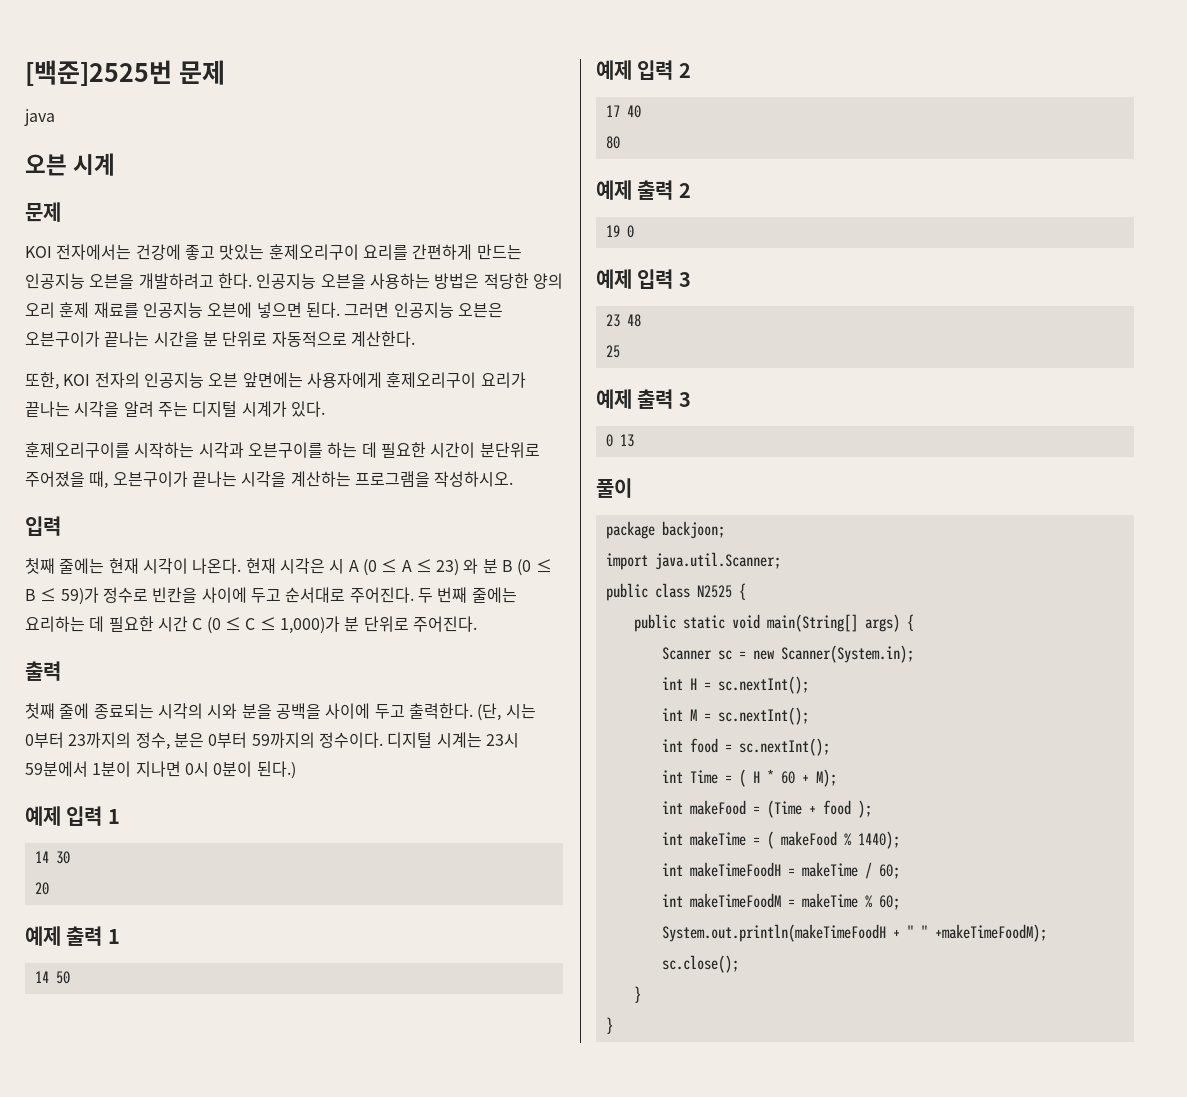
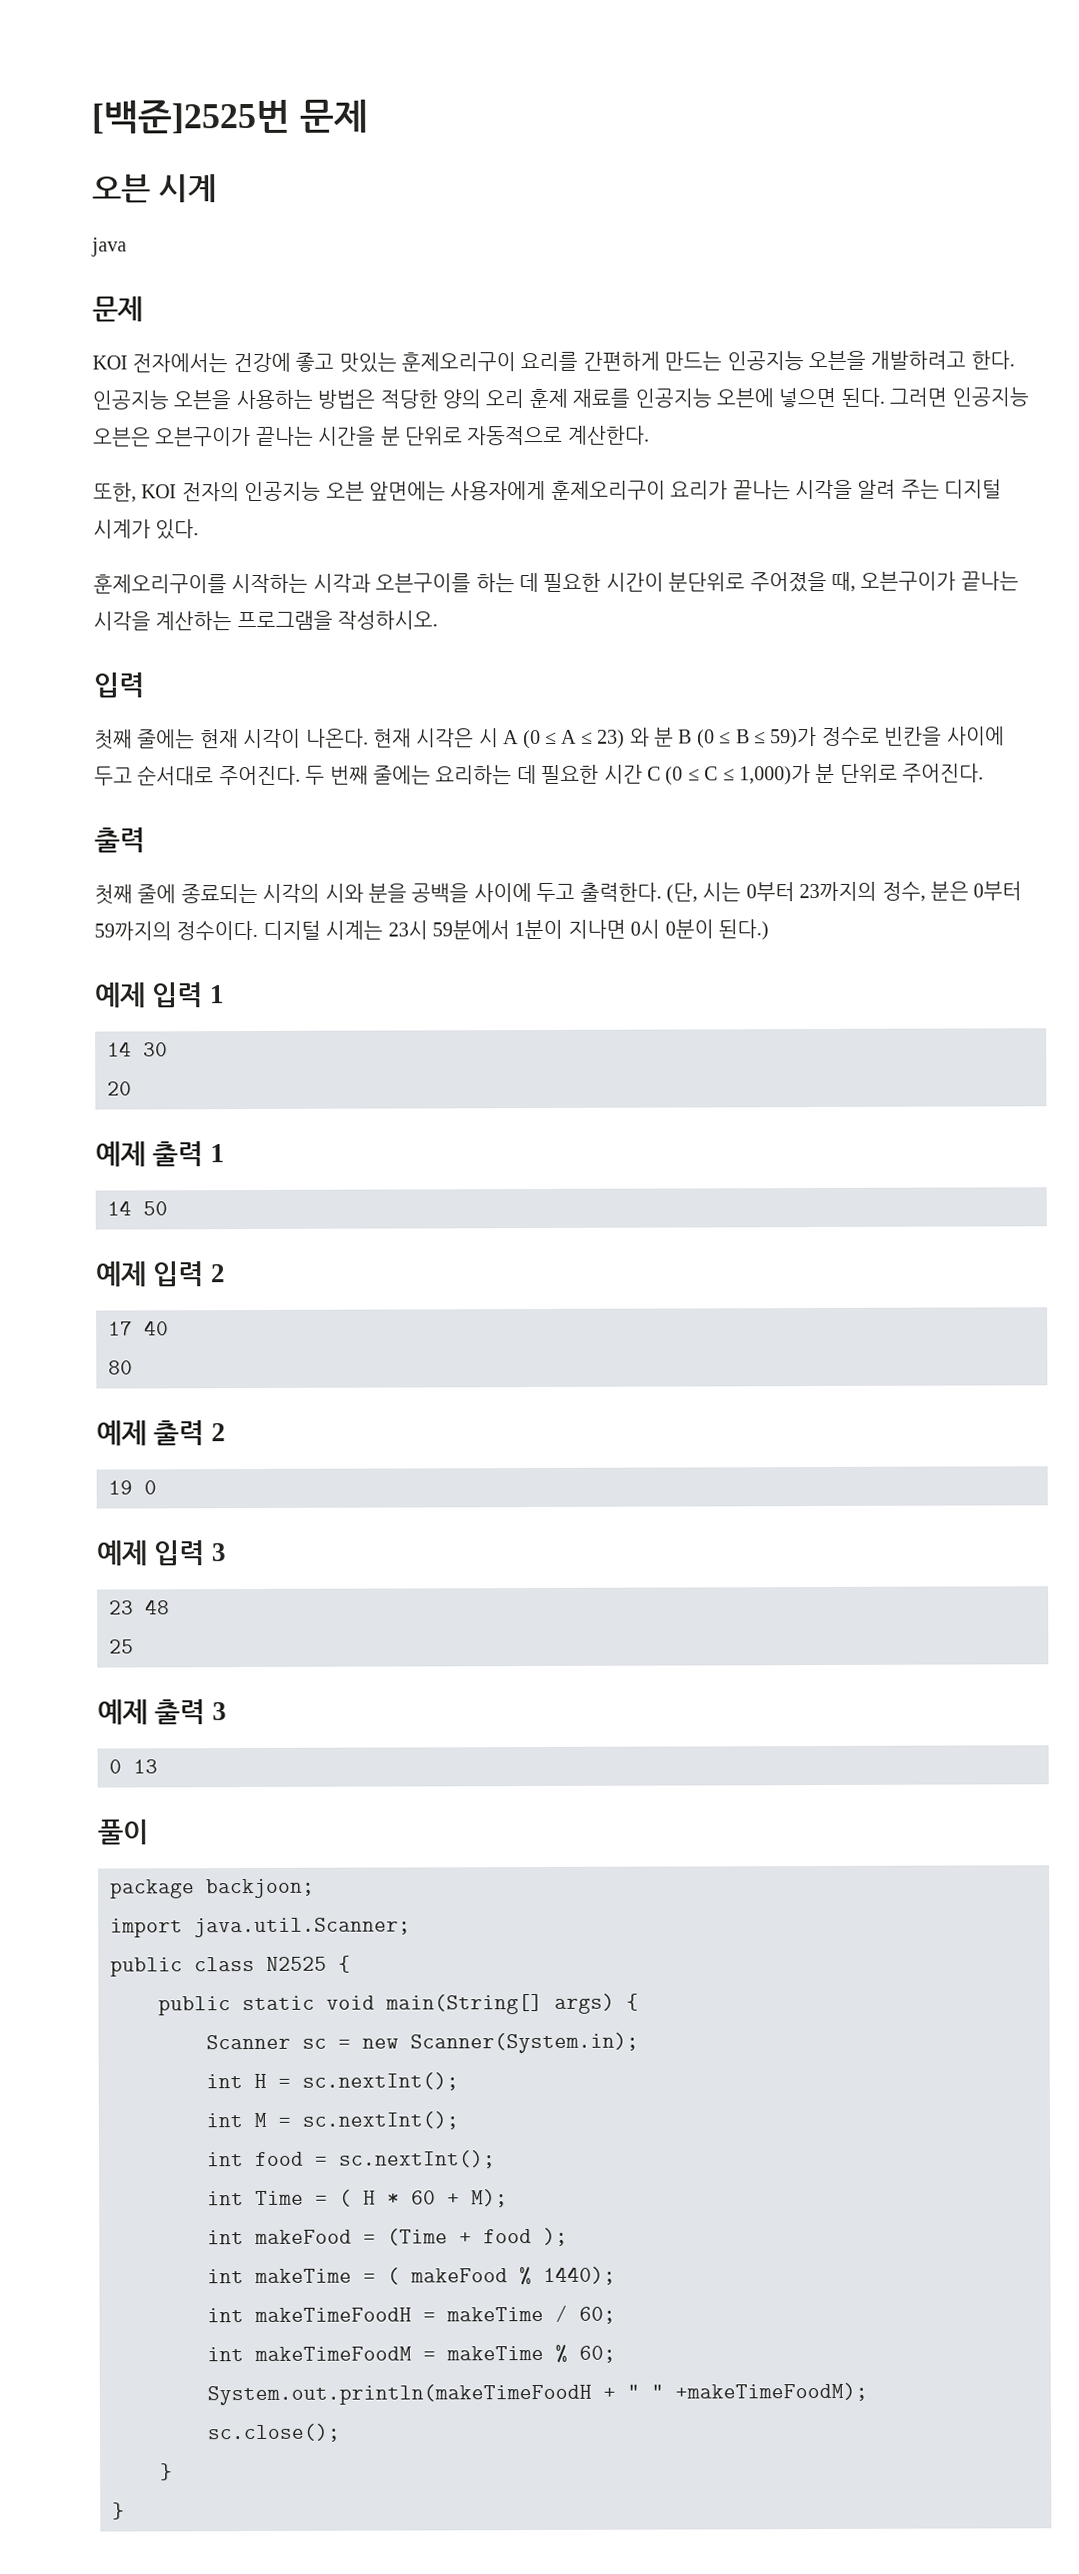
[24,109,55,126] // java -> (368, 116) none
(116, 164) none -> [91,237,127,257] // java

